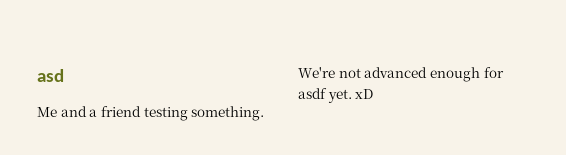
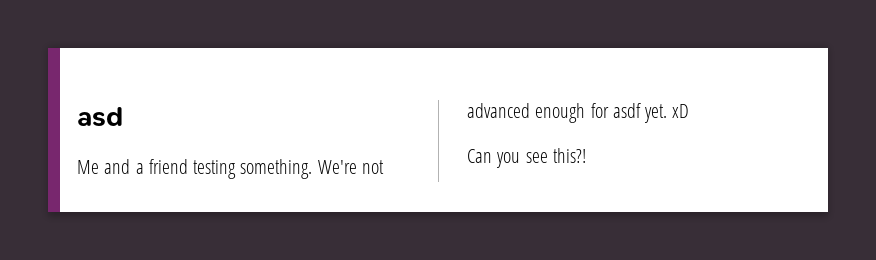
(374, 94) none -> [467,148,586,168] // Can you see this?!

